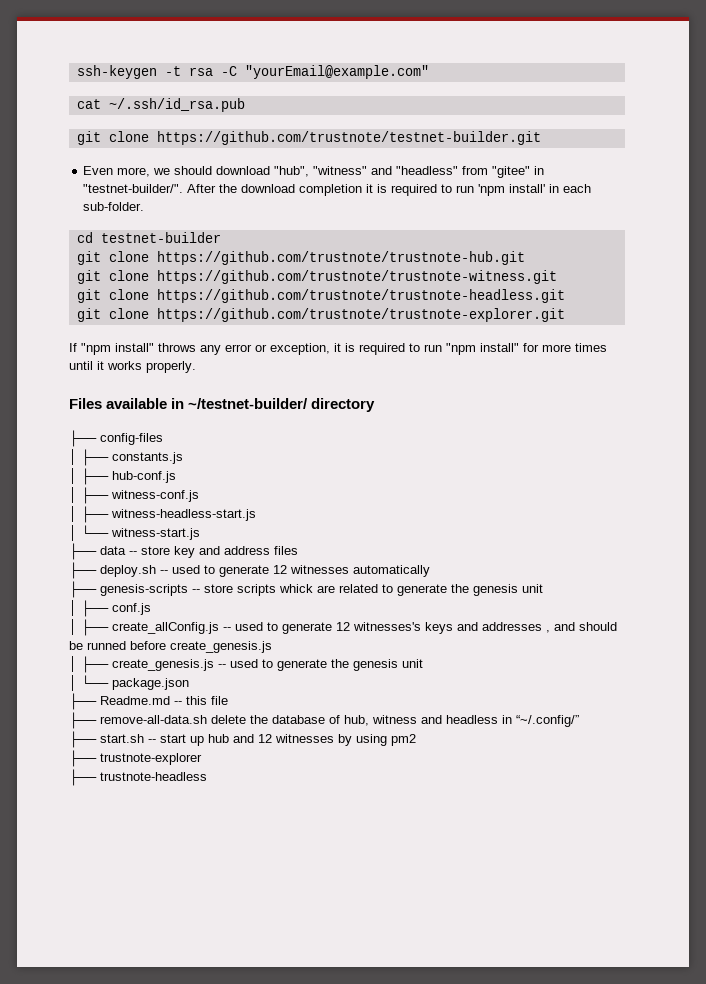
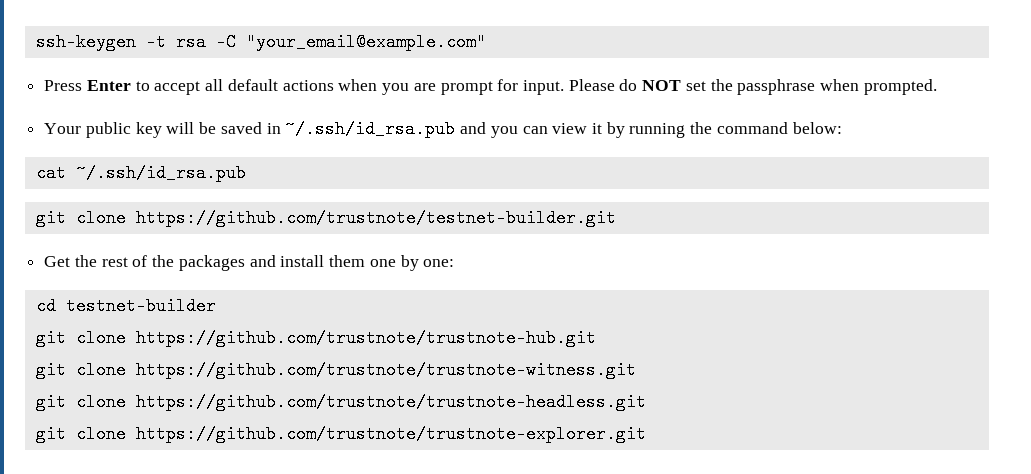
[244,65,429,79] "yourEmail@example.com" -> [245,33,486,51] [44,79,937,95] [44,120,842,138] "your_email@example.com" // Press Enter to accept all default actions when you are prompt for input. Please do NOT set the passphrase when prompted. // Your public key will be saved in ~/.ssh/id_rsa.pub and you can view it by running the command below:
[83,166,545,178] [83,184,592,196] [83,202,145,211] Even more, we should download "hub", "witness" and "headless" from "gitee" in "testnet-builder/". After the download completion it is required to run 'npm install' in each sub-folder. -> [44,255,455,271] Get the rest of the packages and install them one by one:
[69,343,607,355] [69,361,196,373] [69,398,376,412] [69,430,163,447] [69,449,183,466] [69,468,176,485] [69,487,199,504] [69,506,256,523] [69,525,200,541] [69,543,298,560] [69,562,430,579] [69,581,543,598] [69,600,151,617] [69,619,617,636] [69,641,272,653] [69,656,423,673] [69,675,189,691] [69,693,228,710] [69,712,579,729] [69,731,416,748] [69,750,202,767] [69,769,207,786] // If "npm install" throws any error or exception, it is required to run "npm install" for more times until it works properly. // Files available in ~/testnet-builder/ directory // ├── config-files // │ ├── constants.js // │ ├── hub-conf.js // │ ├── witness-conf.js // │ ├── witness-headless-start.js // │ └── witness-start.js // ├── data -- store key and address files // ├── deploy.sh -- used to generate 12 witnesses automatically // ├── genesis-scripts -- store scripts whick are related to generate the genesis unit // │ ├── conf.js // │ ├── create_allConfig.js -- used to generate 12 witnesses's keys and addresses , and should be runned before create_genesis.js // │ ├── create_genesis.js -- used to generate the genesis unit // │ └── package.json // ├── Readme.md -- this file // ├── remove-all-data.sh delete the database of hub, witness and headless in “~/.config/” // ├── start.sh -- start up hub and 12 witnesses by using pm2 // ├── trustnote-explorer // ├── trustnote-headless -> (646, 434) none

